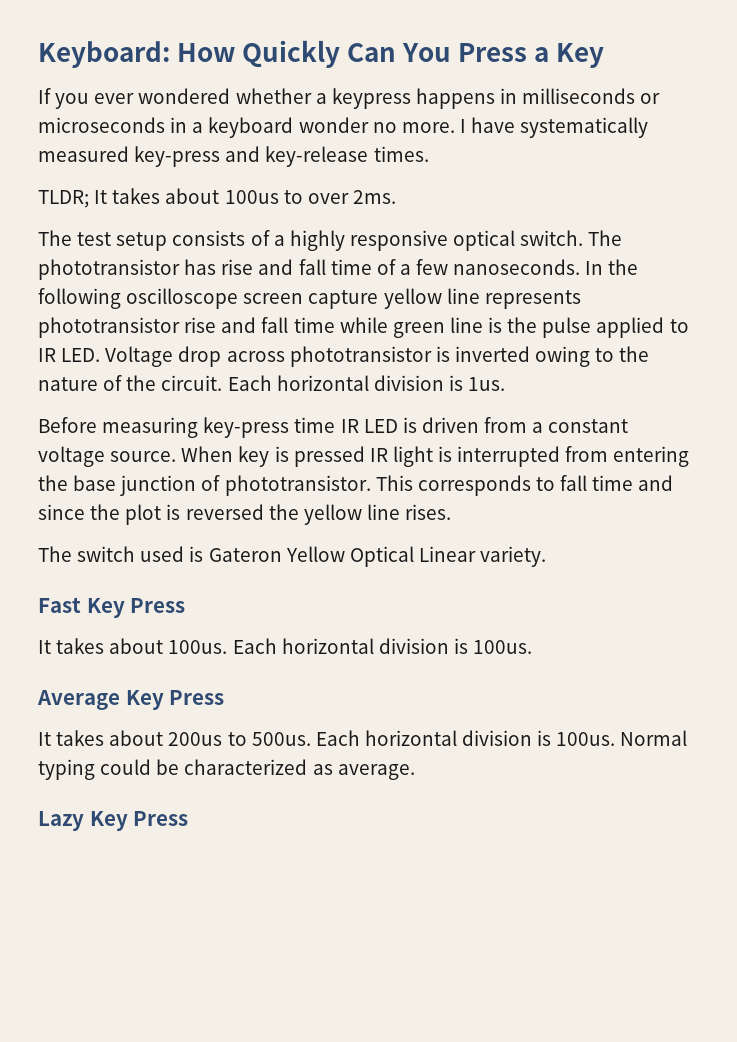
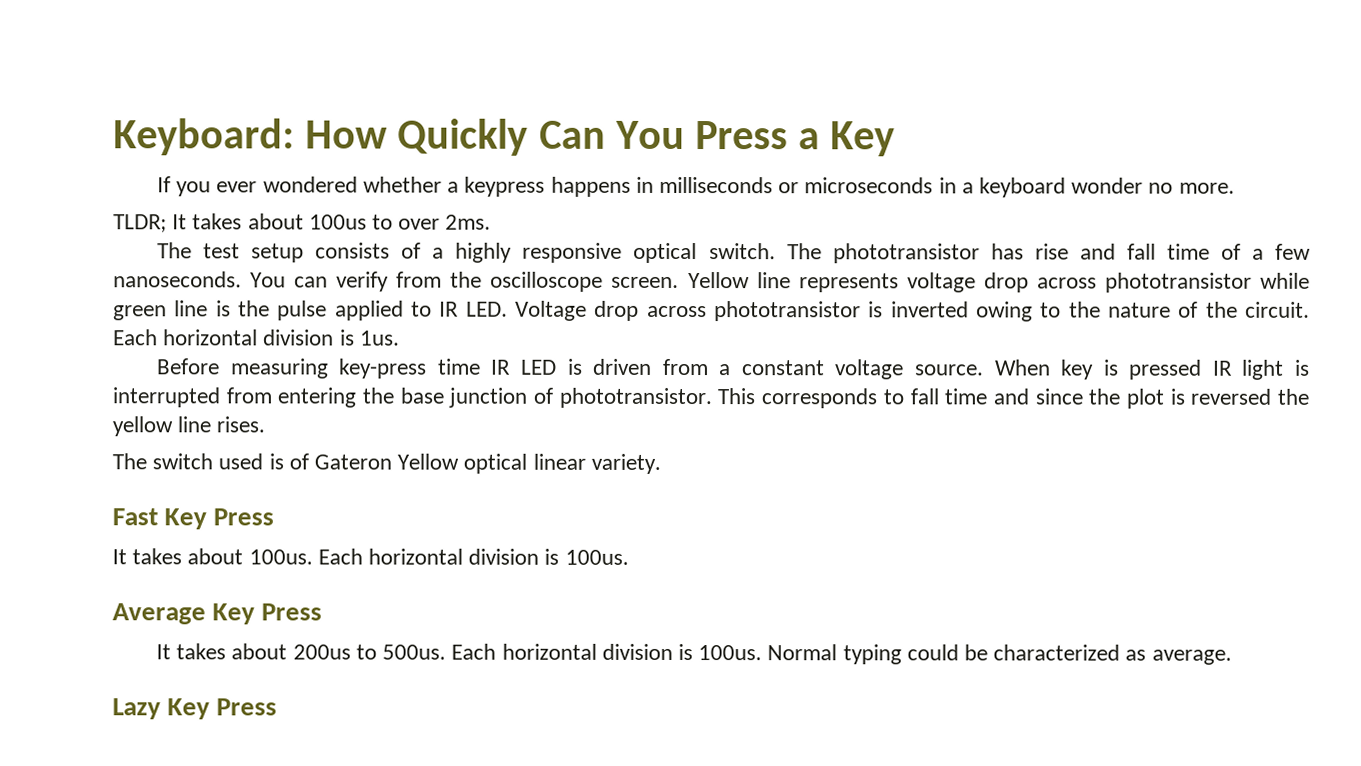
[459,117,649,138] [38,146,429,167] I have systematically measured key-press and key-release times. -> (1235, 188) none
[585,259,639,275] [38,288,581,309] [38,317,335,338] In the following oscilloscope screen capture yellow line represents phototransistor rise and fall time -> [250,271,1252,293] You can verify from the oscilloscope screen. Yellow line represents voltage drop across phototransistor
(204, 554) none -> [288,453,309,470] of
[349,546,476,567] Optical Linear -> [463,453,586,474] optical linear

